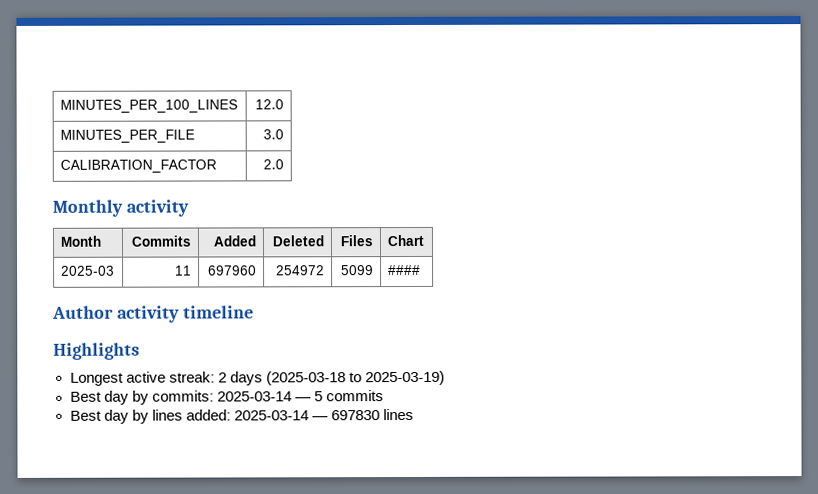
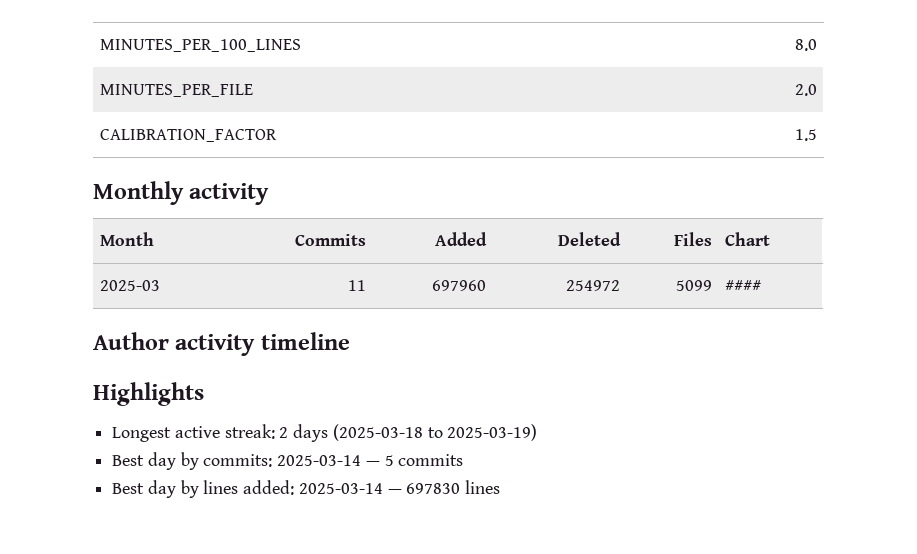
[255,99,285,110] 12.0 -> [794,39,817,51] 8.0
[263,129,285,140] 3.0 -> [794,84,817,96] 2.0
[263,159,285,170] 2.0 -> [794,129,817,141] 1.5

